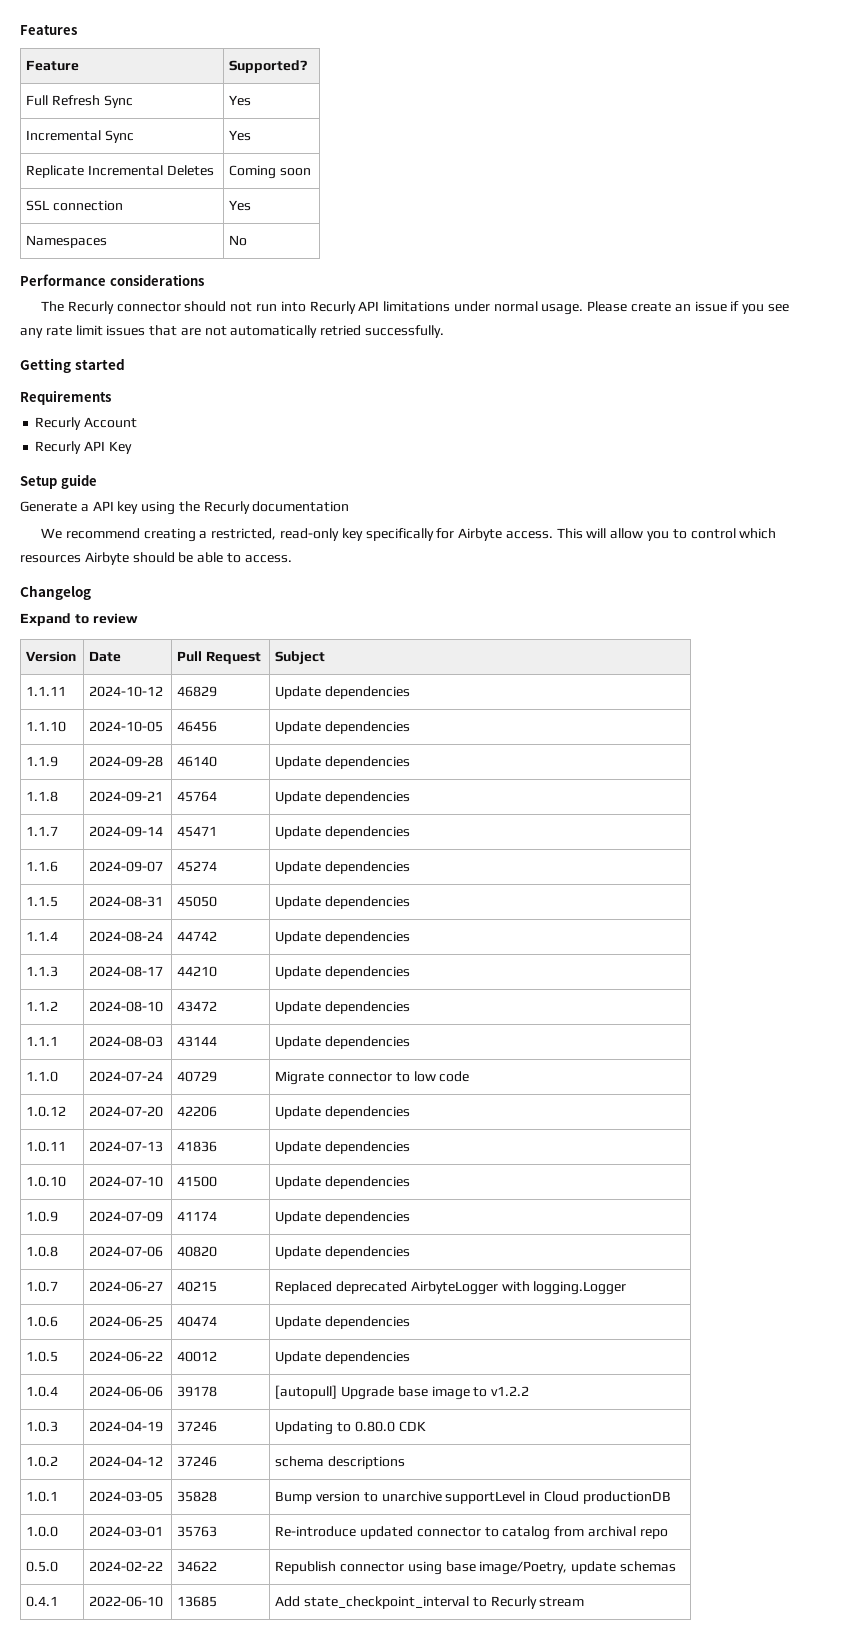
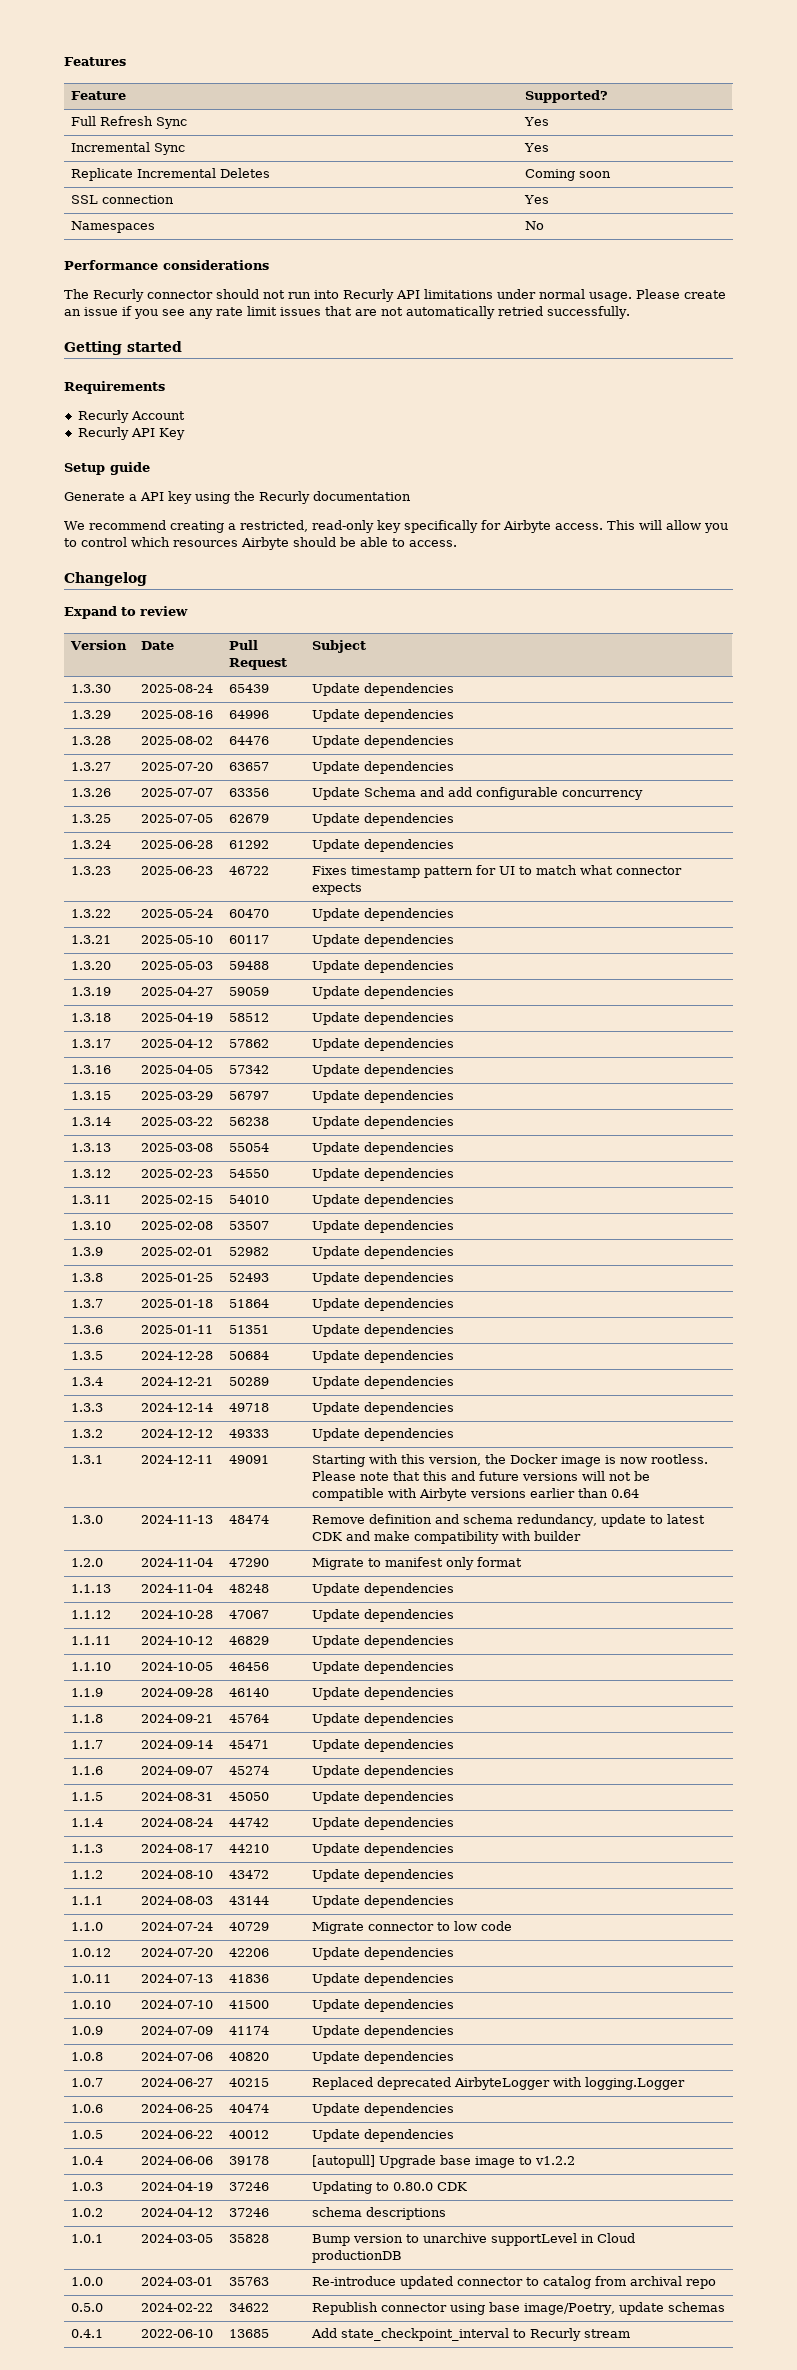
(326, 658) none -> [71,684,112,693] [141,684,214,693] [229,684,270,693] [312,683,455,696] [71,710,112,719] [141,710,214,719] [229,710,270,719] [312,709,455,722] [71,736,112,745] [141,736,214,745] [229,736,270,745] [312,735,455,748] [71,762,112,771] [141,762,214,771] [229,762,270,771] [312,761,455,774] [71,788,112,797] [141,788,214,797] [229,788,270,797] [312,787,644,800] [71,814,112,823] [141,814,214,823] [229,814,270,823] [312,813,455,826] [71,840,112,849] [141,840,214,849] [229,840,270,849] [312,839,455,852] [71,866,112,875] [141,866,214,875] [229,866,270,875] [312,865,683,878] [312,883,363,895] [71,909,112,918] [141,909,214,918] [229,909,270,918] [312,908,455,921] [71,935,112,944] [141,935,214,944] [229,935,270,944] [312,934,455,947] [71,961,112,970] [141,961,214,970] [229,961,270,970] [312,960,455,973] [71,987,112,996] [141,987,214,996] [229,987,270,996] [312,986,455,999] [71,1013,112,1022] [141,1013,214,1022] [229,1013,270,1022] [312,1012,455,1025] [71,1039,112,1048] [141,1039,214,1048] [229,1039,270,1048] [312,1038,455,1051] [71,1065,112,1074] [141,1065,214,1074] [229,1065,270,1074] [312,1064,455,1077] [71,1091,112,1100] [141,1091,214,1100] [229,1091,270,1100] [312,1090,455,1103] [71,1117,112,1126] [141,1117,214,1126] [229,1117,270,1126] [312,1116,455,1129] [71,1143,112,1152] [141,1143,214,1152] [229,1143,270,1152] [312,1142,455,1155] [71,1169,112,1178] [141,1169,214,1178] [229,1169,270,1178] [312,1168,455,1181] [71,1195,112,1204] [141,1195,214,1204] [229,1195,270,1204] [312,1194,455,1207] [71,1221,112,1230] [141,1221,214,1230] [229,1221,270,1230] [312,1220,455,1233] [71,1247,104,1256] [141,1247,214,1256] [229,1247,270,1256] [312,1246,455,1259] [71,1273,104,1282] [141,1273,214,1282] [229,1273,270,1282] [312,1272,455,1285] [71,1299,104,1308] [141,1299,214,1308] [229,1299,270,1308] [312,1298,455,1311] [71,1325,104,1334] [141,1325,214,1334] [229,1325,270,1334] [312,1324,455,1337] [71,1351,104,1360] [141,1351,214,1360] [229,1351,270,1360] [312,1350,455,1363] [71,1377,104,1386] [141,1377,214,1386] [229,1377,270,1386] [312,1376,455,1389] [71,1403,104,1412] [141,1403,214,1412] [229,1403,270,1412] [312,1402,455,1415] [71,1429,104,1438] [141,1429,214,1438] [229,1429,270,1438] [312,1428,455,1441] [71,1455,104,1464] [141,1455,214,1464] [229,1455,270,1464] [312,1454,709,1467] [312,1471,651,1481] [312,1488,640,1501] [71,1515,104,1524] [141,1515,214,1524] [229,1515,270,1524] [312,1514,706,1527] [312,1531,582,1544] [71,1558,104,1567] [141,1558,214,1567] [229,1558,270,1567] [312,1557,523,1570] [71,1584,112,1593] [141,1584,214,1593] [229,1584,270,1593] [312,1583,455,1596] [71,1610,112,1619] [141,1610,214,1619] [229,1610,270,1619] [312,1609,455,1622] // 1.3.30 | 2025-08-24 | 65439 | Update dependencies // 1.3.29 | 2025-08-16 | 64996 | Update dependencies // 1.3.28 | 2025-08-02 | 64476 | Update dependencies // 1.3.27 | 2025-07-20 | 63657 | Update dependencies // 1.3.26 | 2025-07-07 | 63356 | Update Schema and add configurable concurrency // 1.3.25 | 2025-07-05 | 62679 | Update dependencies // 1.3.24 | 2025-06-28 | 61292 | Update dependencies // 1.3.23 | 2025-06-23 | 46722 | Fixes timestamp pattern for UI to match what connector expects // 1.3.22 | 2025-05-24 | 60470 | Update dependencies // 1.3.21 | 2025-05-10 | 60117 | Update dependencies // 1.3.20 | 2025-05-03 | 59488 | Update dependencies // 1.3.19 | 2025-04-27 | 59059 | Update dependencies // 1.3.18 | 2025-04-19 | 58512 | Update dependencies // 1.3.17 | 2025-04-12 | 57862 | Update dependencies // 1.3.16 | 2025-04-05 | 57342 | Update dependencies // 1.3.15 | 2025-03-29 | 56797 | Update dependencies // 1.3.14 | 2025-03-22 | 56238 | Update dependencies // 1.3.13 | 2025-03-08 | 55054 | Update dependencies // 1.3.12 | 2025-02-23 | 54550 | Update dependencies // 1.3.11 | 2025-02-15 | 54010 | Update dependencies // 1.3.10 | 2025-02-08 | 53507 | Update dependencies // 1.3.9 | 2025-02-01 | 52982 | Update dependencies // 1.3.8 | 2025-01-25 | 52493 | Update dependencies // 1.3.7 | 2025-01-18 | 51864 | Update dependencies // 1.3.6 | 2025-01-11 | 51351 | Update dependencies // 1.3.5 | 2024-12-28 | 50684 | Update dependencies // 1.3.4 | 2024-12-21 | 50289 | Update dependencies // 1.3.3 | 2024-12-14 | 49718 | Update dependencies // 1.3.2 | 2024-12-12 | 49333 | Update dependencies // 1.3.1 | 2024-12-11 | 49091 | Starting with this version, the Docker image is now rootless. Please note that this and future versions will not be compatible with Airbyte versions earlier than 0.64 // 1.3.0 | 2024-11-13 | 48474 | Remove definition and schema redundancy, update to latest CDK and make compatibility with builder // 1.2.0 | 2024-11-04 | 47290 | Migrate to manifest only format // 1.1.13 | 2024-11-04 | 48248 | Update dependencies // 1.1.12 | 2024-10-28 | 47067 | Update dependencies

